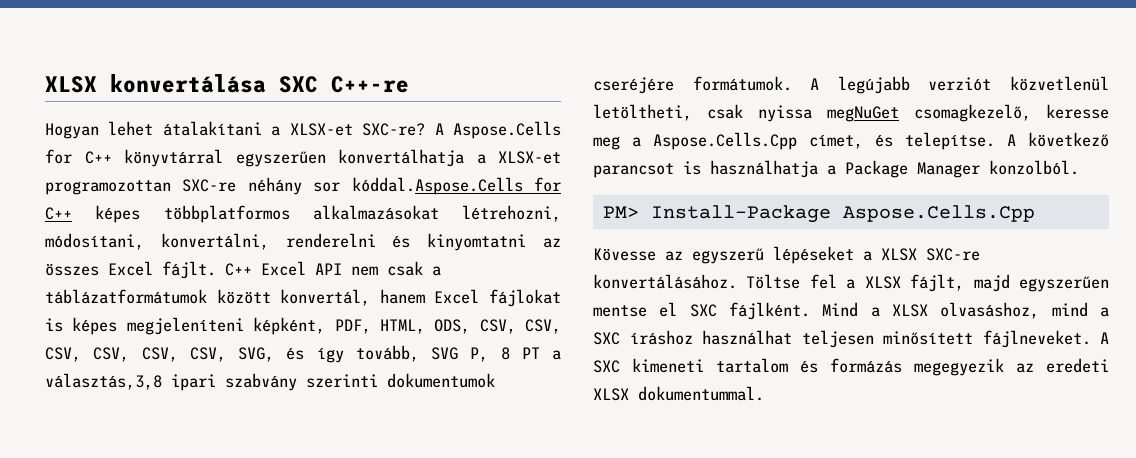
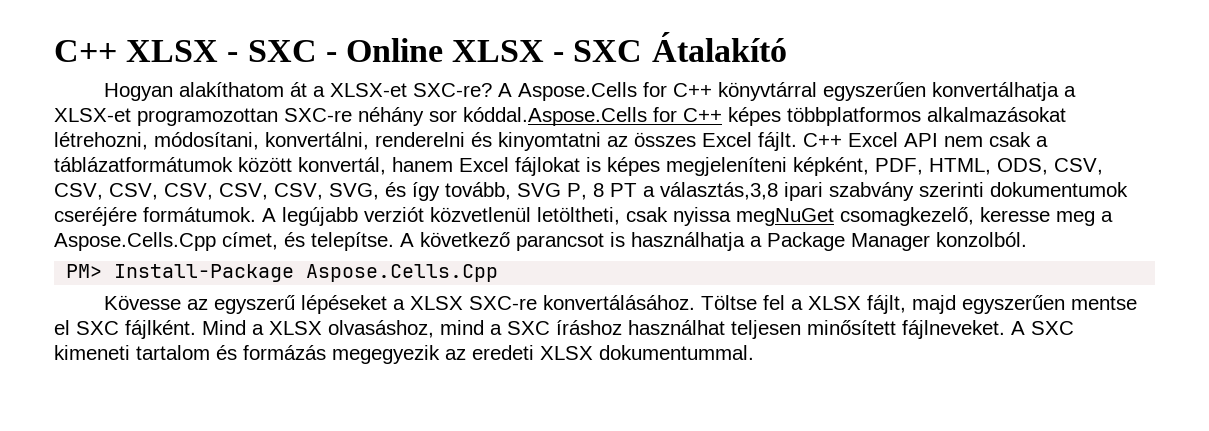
[45,74,409,93] XLSX konvertálása SXC C++-re -> [54,32,787,62] C++ XLSX - SXC - Online XLSX - SXC Átalakító
[108,121,262,136] lehet átalakítani -> [179,82,308,97] alakíthatom át

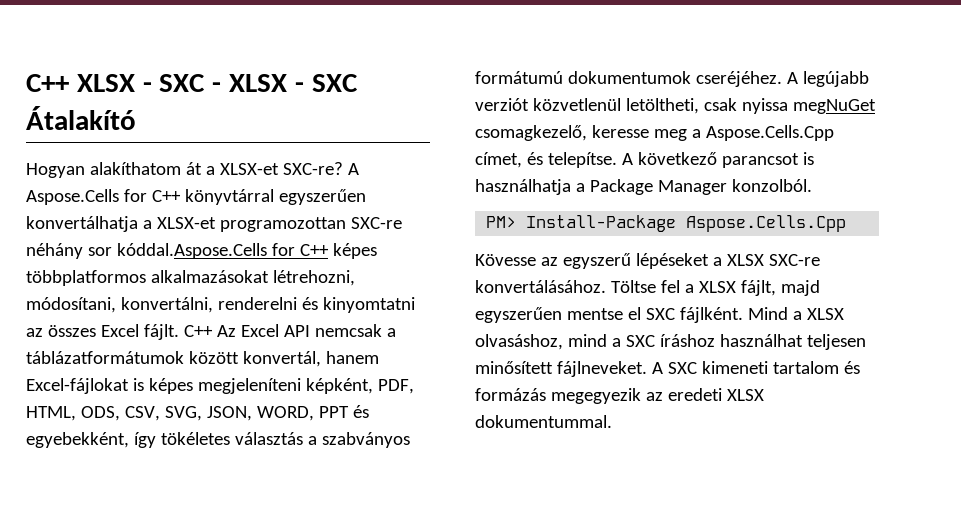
[345,38,443,62] Online -> (222, 87) none
(842, 140) none -> [216,325,236,337] Az
[944,132,1031,147] nem csak -> [314,324,382,337] nemcsak
[459,157,580,176] Excel fájlokat -> [26,378,129,394] Excel-fájlokat
[54,182,1128,201] [54,207,256,226] CSV, CSV, CSV, CSV, CSV, SVG, és így tovább, SVG P, 8 PT a választás,3,8 ipari szabvány szerinti dokumentumok cseréjére formátumok. -> [164,405,369,421] [26,432,410,448] [475,71,782,87] SVG, JSON, WORD, PPT és egyebekként, így tökéletes választás a szabványos formátumú dokumentumok cseréjéhez.

